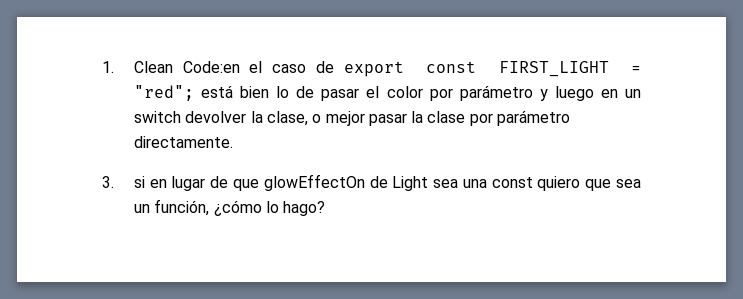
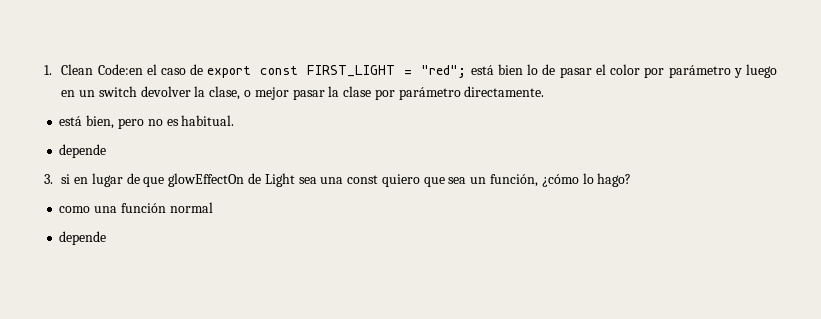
(233, 142) none -> [59,115,235,129] [59,144,107,158] // está bien, pero no es habitual. // depende
(326, 208) none -> [59,202,213,213] [59,231,107,245] // como una función normal // depende

